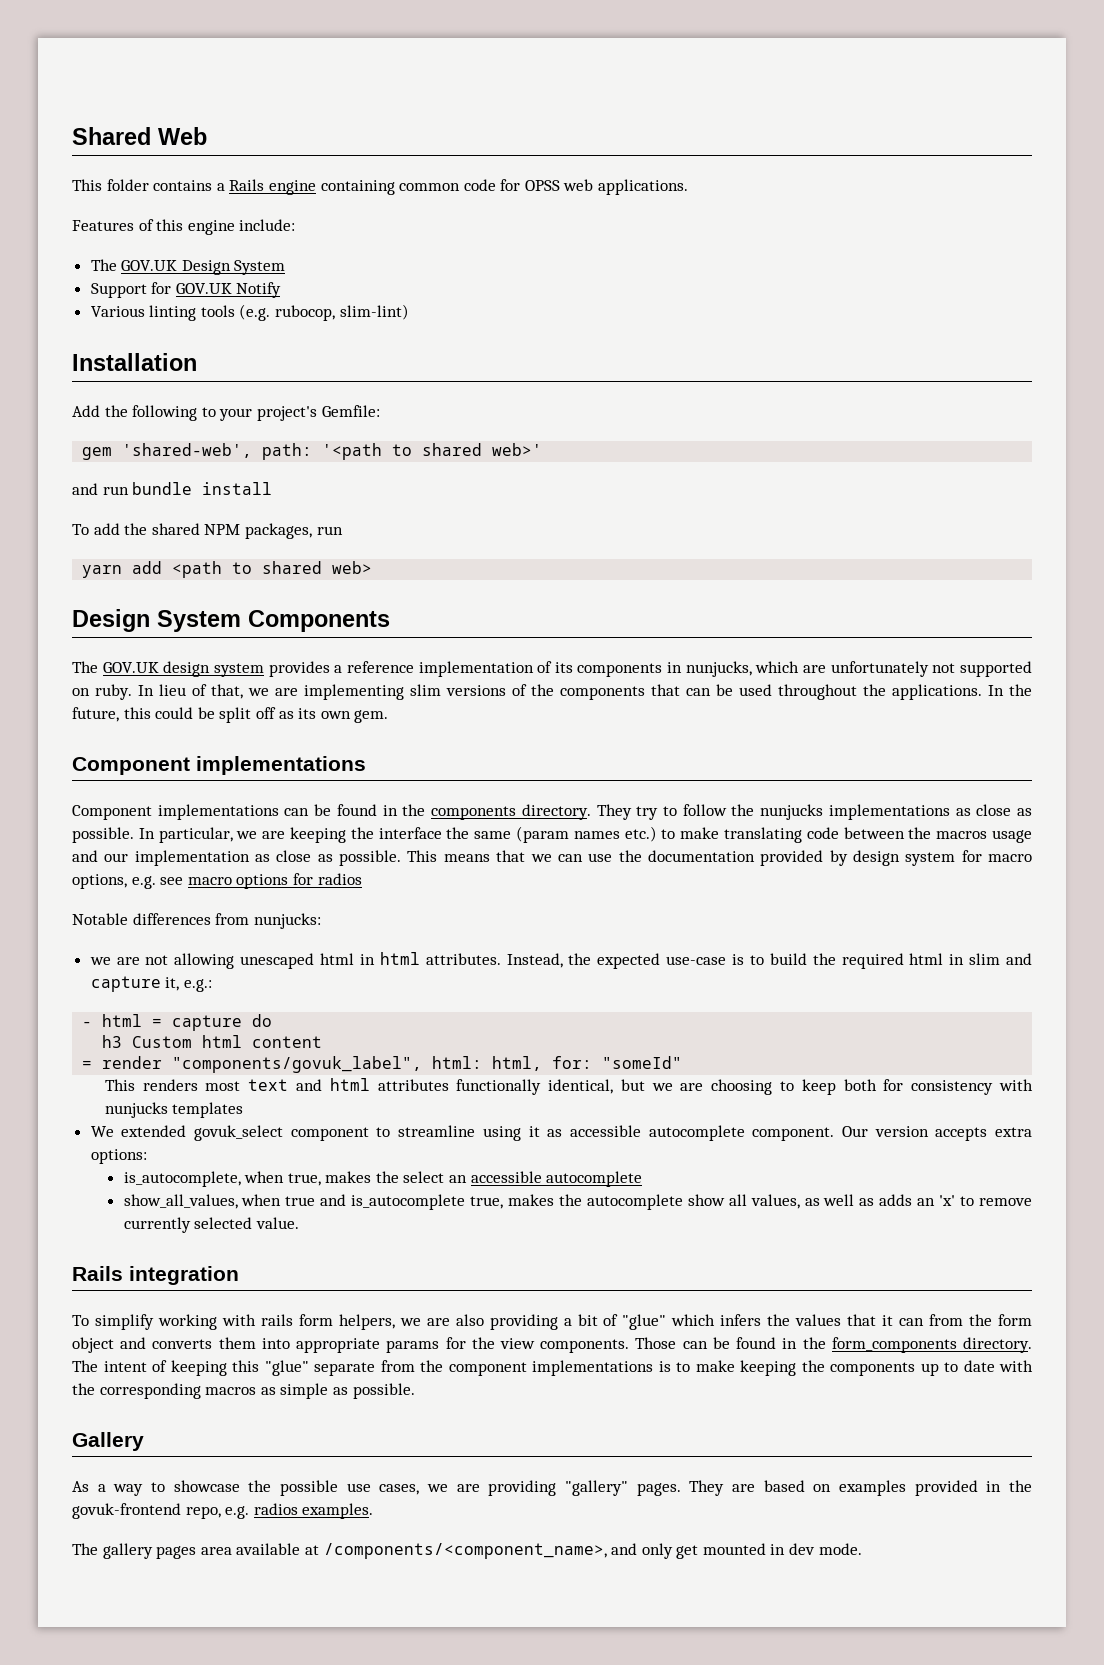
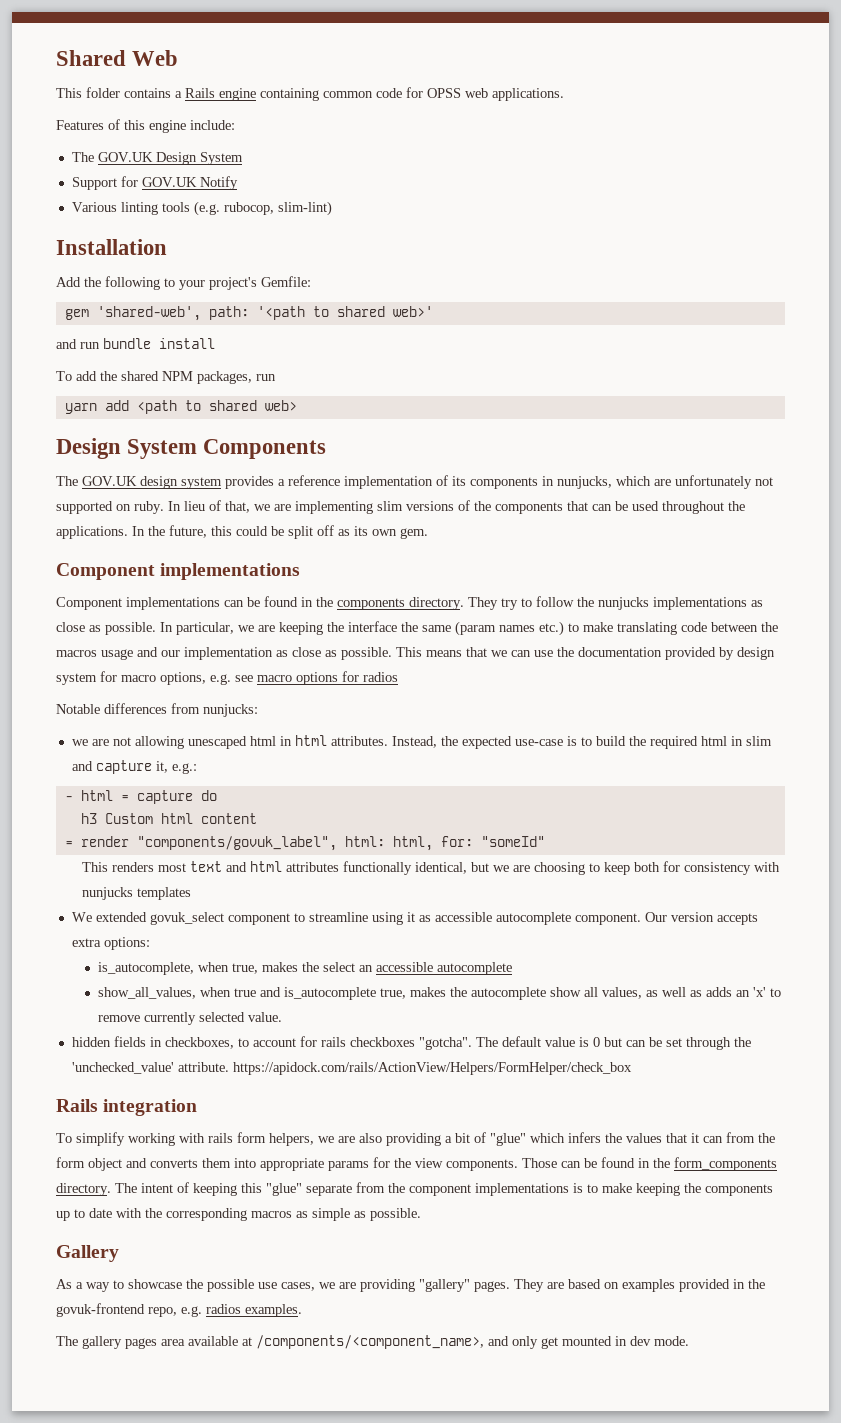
(299, 1223) none -> [71,1036,751,1050] [71,1062,632,1075] // hidden fields in checkboxes, to account for rails checkboxes "gotcha". The default value is 0 but can be set through the 'unchecked_value' attribute. https://apidock.com/rails/ActionView/Helpers/FormHelper/check_box

